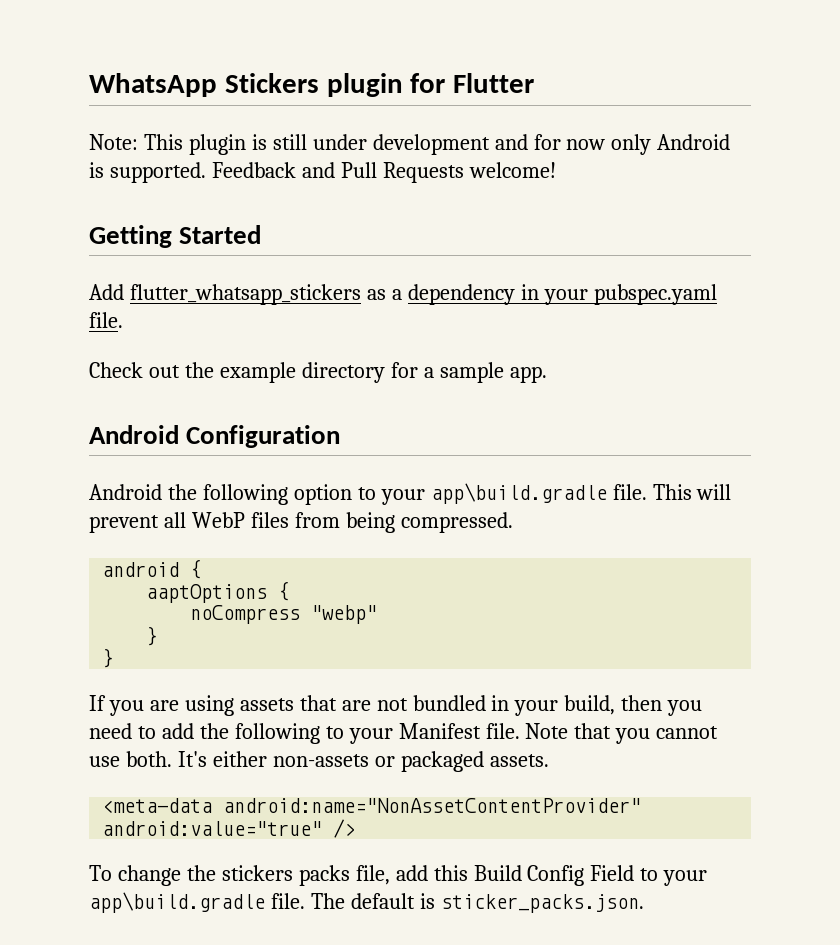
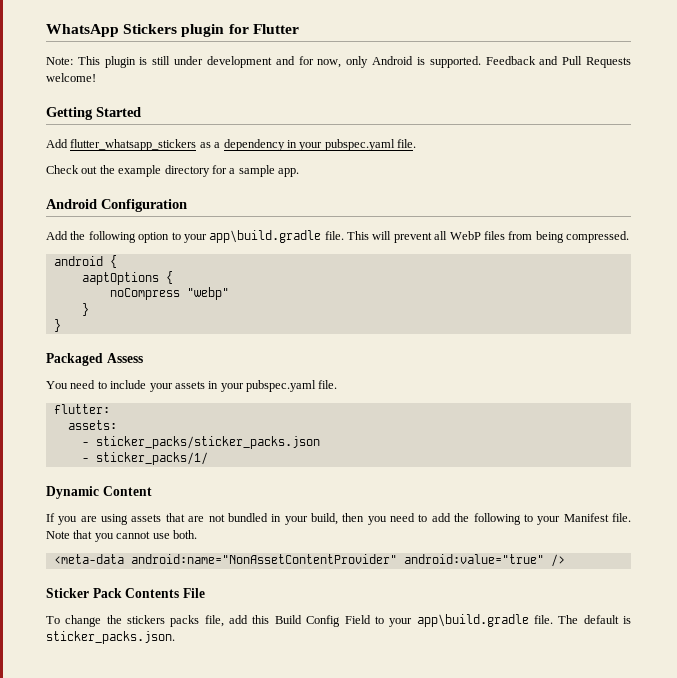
[566,139,606,150] now -> [317,59,342,68] now,
[89,484,162,500] Android -> [46,231,68,240] Add
(114, 658) none -> [46,353,143,366] [46,380,338,392] [53,404,110,414] [67,420,117,430] [81,436,320,449] [81,452,208,465] [46,486,152,499] // Packaged Assess // You need to include your assets in your pubspec.yaml file. // flutter: // assets: // - sticker_packs/sticker_packs.json // - sticker_packs/1/ // Dynamic Content
[177,751,549,772] It's either non-assets or packaged assets. -> (197, 534) none
(356, 828) none -> [46,588,205,598] // Sticker Pack Contents File

